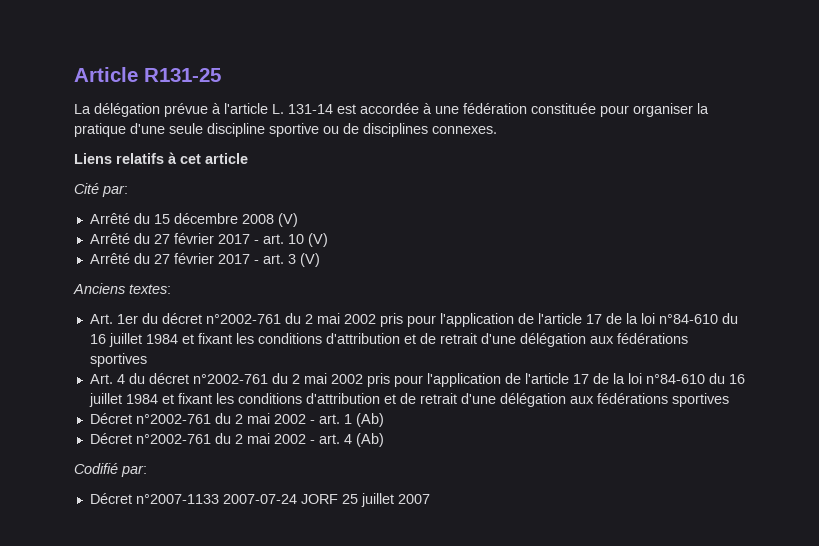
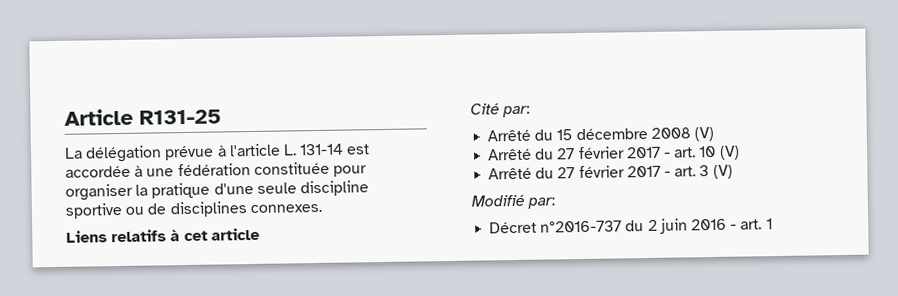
[73,283,171,294] [89,313,738,327] [89,333,688,347] [89,353,147,367] [89,373,745,387] [88,393,729,407] [89,413,384,427] [89,433,384,447] [74,463,147,477] [89,493,430,507] Anciens textes: // Art. 1er du décret n°2002-761 du 2 mai 2002 pris pour l'application de l'article 17 de la loi n°84-610 du 16 juillet 1984 et fixant les conditions d'attribution et de retrait d'une délégation aux fédérations sportives // Art. 4 du décret n°2002-761 du 2 mai 2002 pris pour l'application de l'article 17 de la loi n°84-610 du 16 juillet 1984 et fixant les conditions d'attribution et de retrait d'une délégation aux fédérations sportives // Décret n°2002-761 du 2 mai 2002 - art. 1 (Ab) // Décret n°2002-761 du 2 mai 2002 - art. 4 (Ab) // Codifié par: // Décret n°2007-1133 2007-07-24 JORF 25 juillet 2007 -> [471,194,556,209] [489,218,773,234] Modifié par: // Décret n°2016-737 du 2 juin 2016 - art. 1

